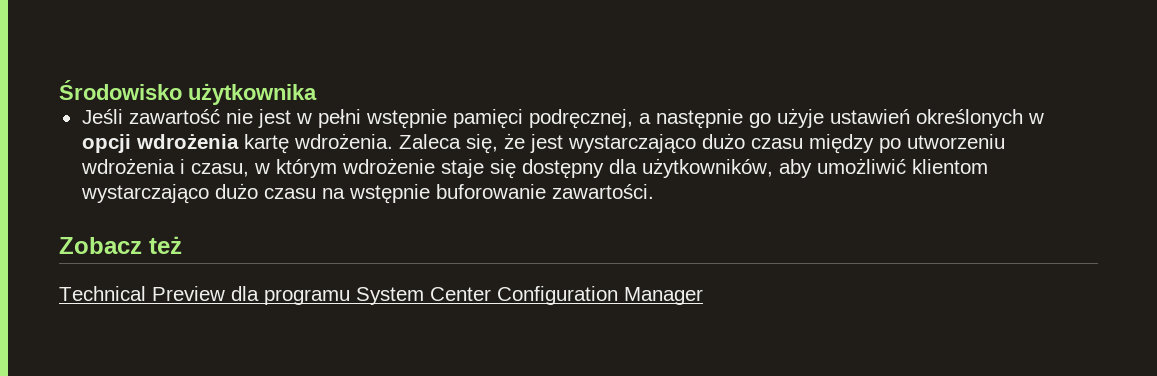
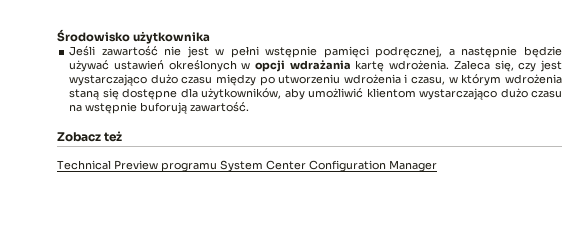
[748,108,824,128] go użyje -> [524,46,562,58] [69,60,110,72] będzie używać
[135,134,239,149] wdrożenia -> [289,60,351,70] wdrażania
[503,133,525,149] że -> [518,62,537,72] czy
[341,158,604,179] wdrożenie staje się dostępny -> [505,74,562,84] [69,88,178,100] wdrożenia staną się dostępne
[435,184,654,199] buforowanie zawartości. -> [140,102,250,114] buforują zawartość.
[231,286,259,301] dla -> (158, 165) none

